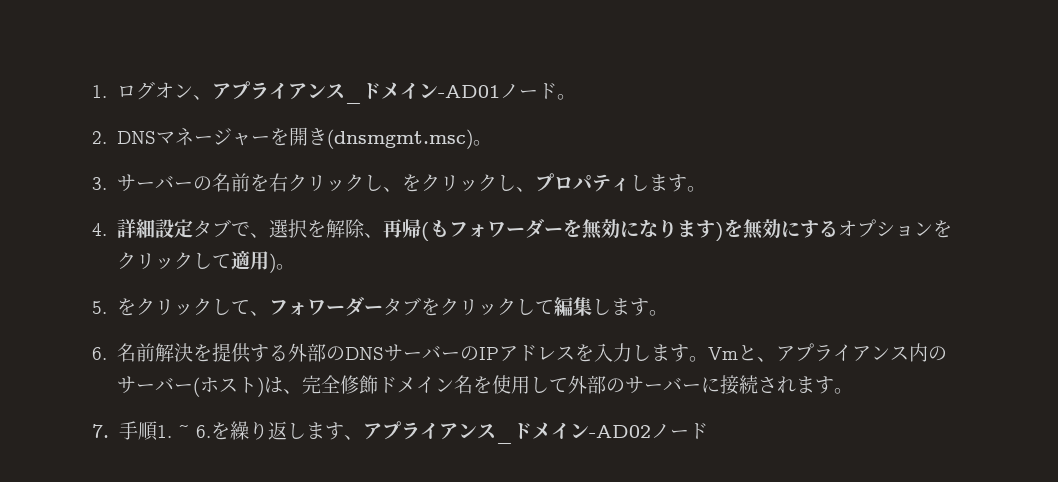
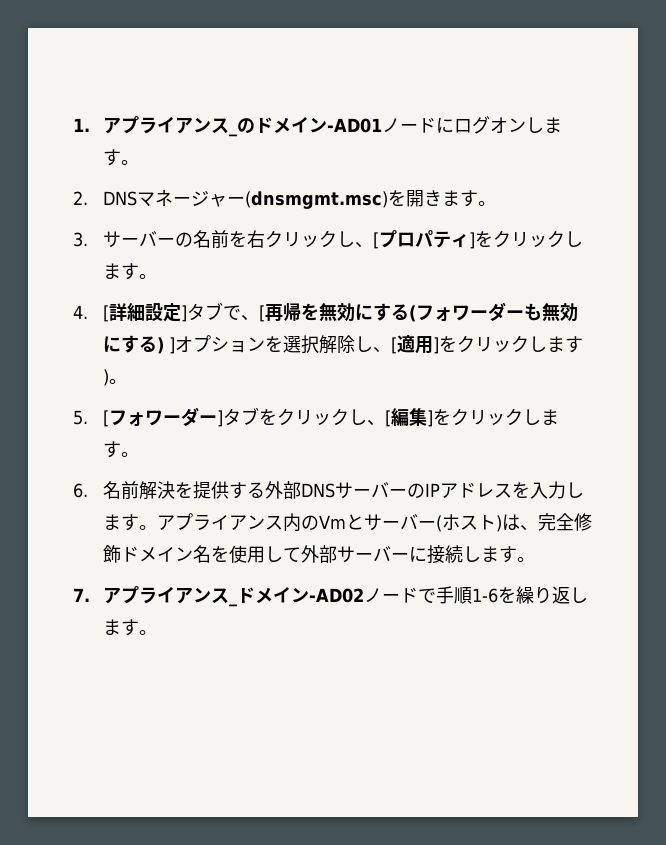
[92,81,363,104] 1.ログオン、アプライアンス_ -> [73,116,255,137] 1.アプライアンス_の
(558, 91) none -> [435,116,562,134] [102,149,121,166] にログオンします
[270,127,474,149] を開き(dnsmgmt.msc) -> [244,190,478,209] (dnsmgmt.msc)を開きます
[402,173,631,192] をクリックし、プロパティ -> [372,230,565,249] [プロパティ]をクリック
(107, 229) none -> [102,305,109,322] [
(194, 228) none -> [180,305,187,322] ]
[269,219,839,242] 選択を解除、再帰(もフォワーダーを無効になります)を無効にする -> [258,302,578,322] [102,335,175,354] [再帰を無効にする(フォワーダーも無効にする) ]
[117,250,296,273] [92,297,384,316] クリックして適用)。 // 5.をクリックして、フォワーダー -> [282,335,583,354] [102,369,127,386] [73,407,223,427] 選択解除し、[適用]をクリックします)。 // 5. [フォワーダー]
[535,297,593,316] て編集 -> [366,408,523,427] 、[編集]をクリック
[326,346,346,361] の -> (301, 490) none
[708,345,777,362] Vmと、 -> (157, 527) none
(948, 353) none -> [318,514,364,530] Vmと
[606,378,626,393] の -> (337, 554) none
[758,376,797,393] され -> [462,546,481,562] し
[118,421,363,441] 手順1. ~ 6.を繰り返します、 -> (90, 595) none
(708, 431) none -> [417,586,588,604] [102,619,157,636] で手順1-6を繰り返します。

